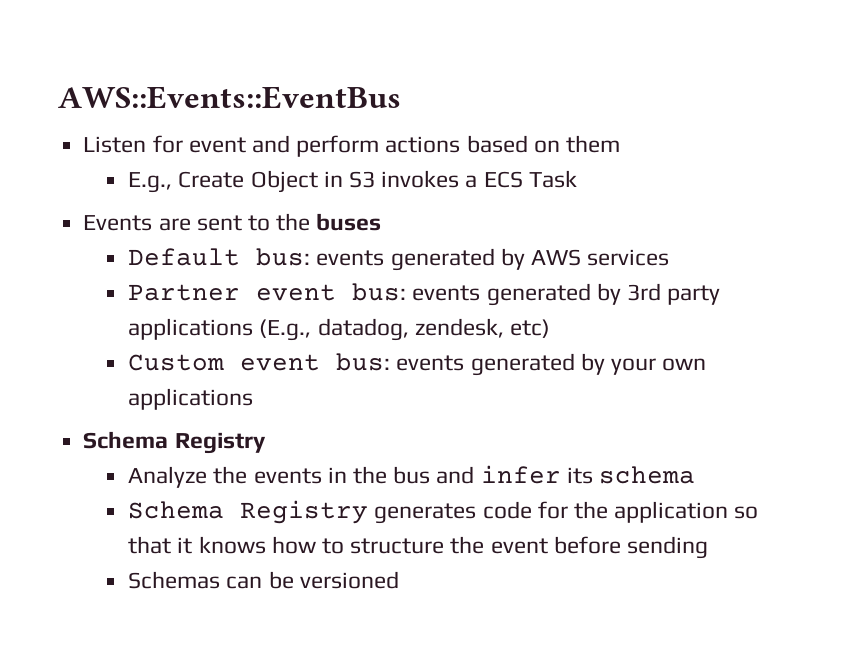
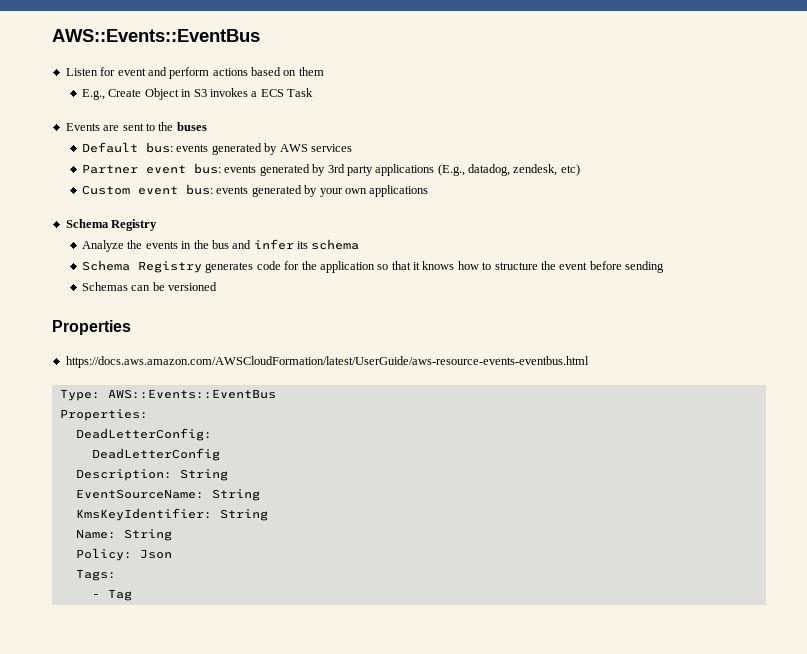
(399, 580) none -> [52,320,131,335] [65,356,589,368] [59,389,276,401] [59,409,148,421] [75,428,212,441] [91,448,220,461] [75,469,228,481] [75,489,260,501] [75,508,268,521] [75,529,172,541] [75,548,172,561] [75,569,116,581] [91,589,132,601] // Properties // https://docs.aws.amazon.com/AWSCloudFormation/latest/UserGuide/aws-resource-events-eventbus.html // Type: AWS::Events::EventBus // Properties: // DeadLetterConfig: // DeadLetterConfig // Description: String // EventSourceName: String // KmsKeyIdentifier: String // Name: String // Policy: Json // Tags: // - Tag

